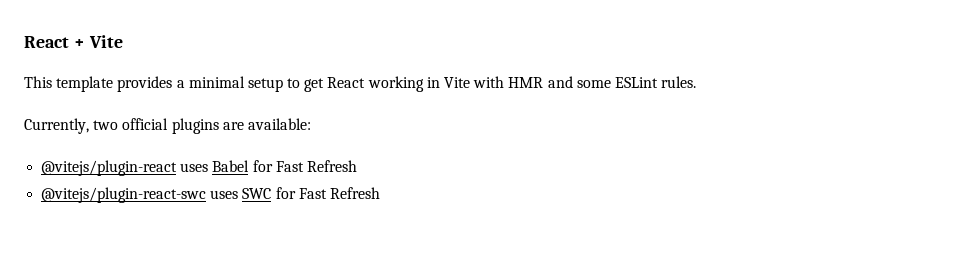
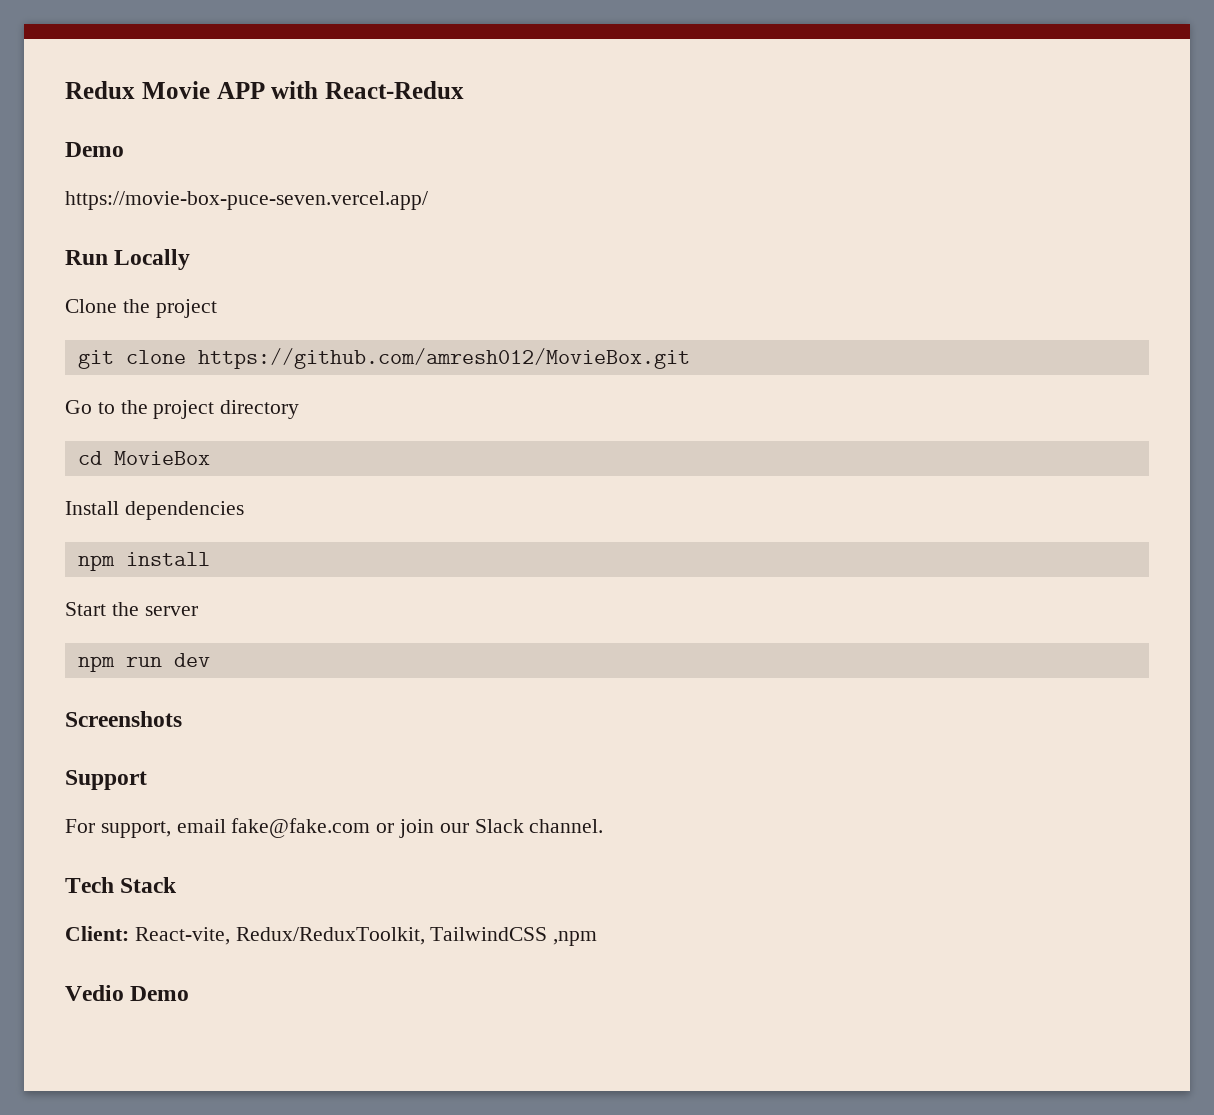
[24,35,123,48] [24,76,697,92] [24,118,311,134] [41,160,357,176] [41,187,380,203] React + Vite // This template provides a minimal setup to get React working in Vite with HMR and some ESLint rules. // Currently, two official plugins are available: // @vitejs/plugin-react uses Babel for Fast Refresh // @vitejs/plugin-react-swc uses SWC for Fast Refresh -> [65,81,464,99] [65,142,124,157] [65,191,428,210] [65,249,191,270] [65,299,217,318] [77,348,690,369] [65,400,300,419] [77,451,210,465] [65,501,244,520] [77,552,210,571] [65,602,198,616] [77,653,210,672] [65,711,182,727] [65,770,147,790] [65,818,604,838] [65,877,178,893] [65,926,598,946] [65,985,190,1001] Redux Movie APP with React-Redux // Demo // https://movie-box-puce-seven.vercel.app/ // Run Locally // Clone the project // git clone https://github.com/amresh012/MovieBox.git // Go to the project directory // cd MovieBox // Install dependencies // npm install // Start the server // npm run dev // Screenshots // Support // For support, email fake@fake.com or join our Slack channel. // Tech Stack // Client: React-vite, Redux/ReduxToolkit, TailwindCSS ,npm // Vedio Demo

